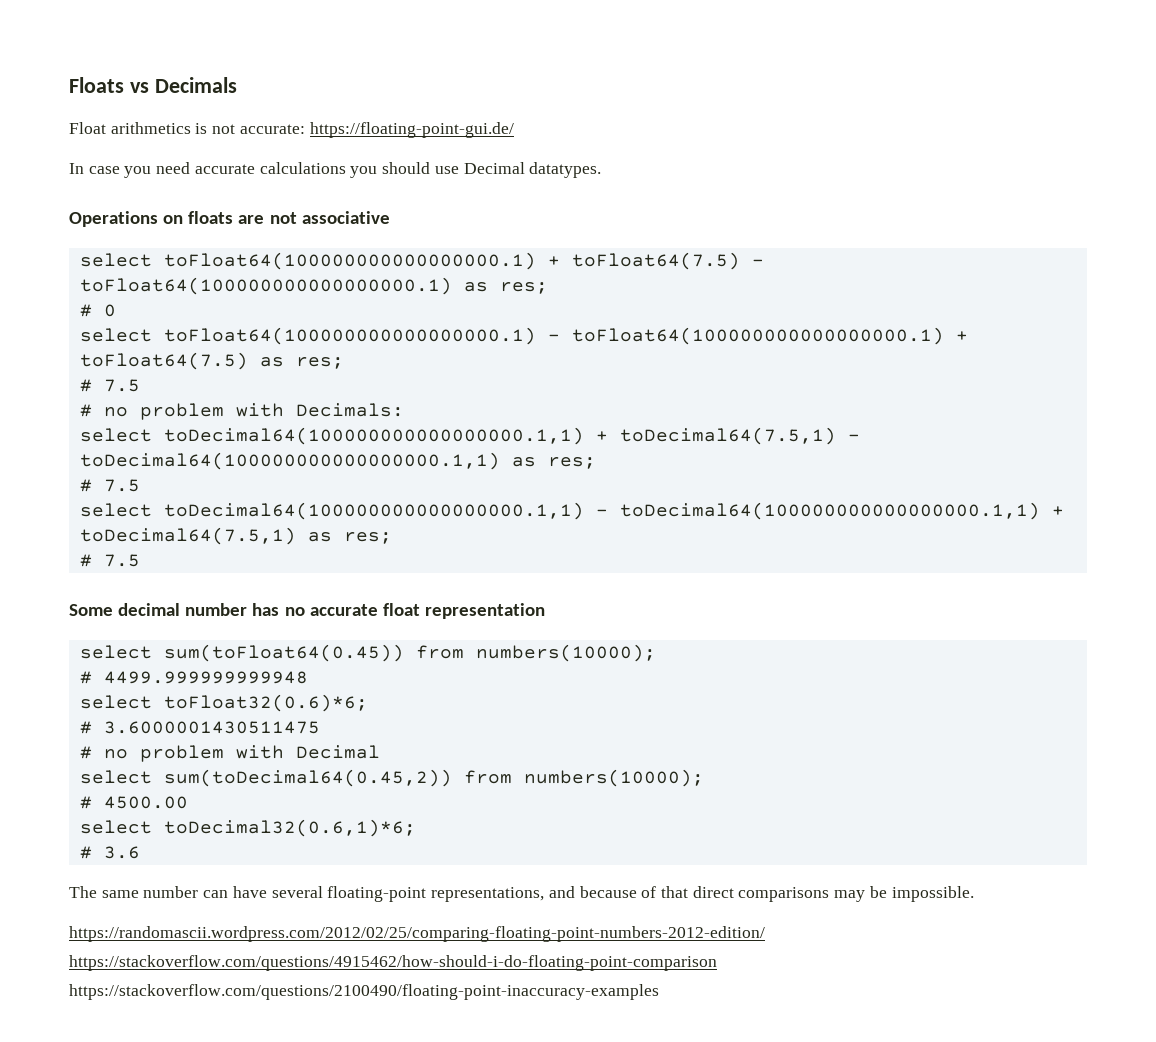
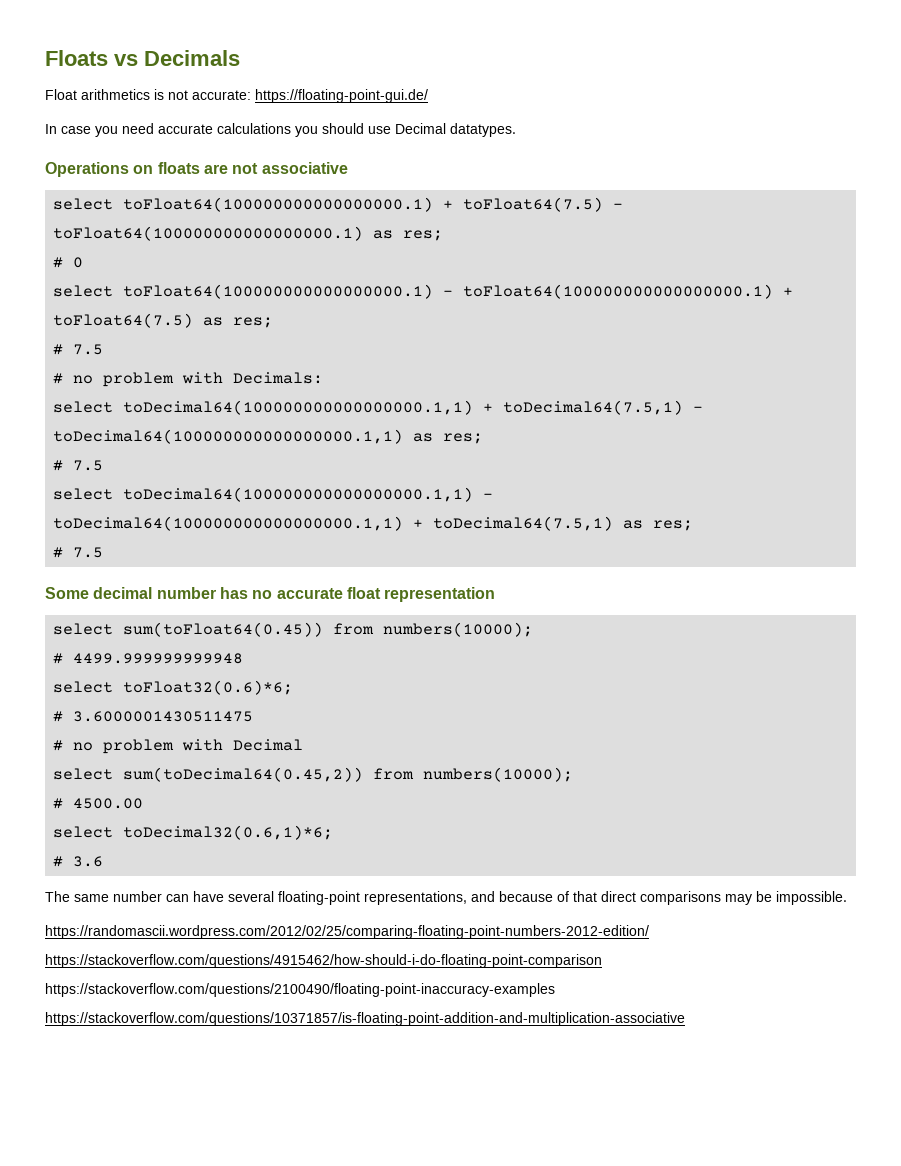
(659, 992) none -> [45,1012,685,1026] // https://stackoverflow.com/questions/10371857/is-floating-point-addition-and-multiplication-associative

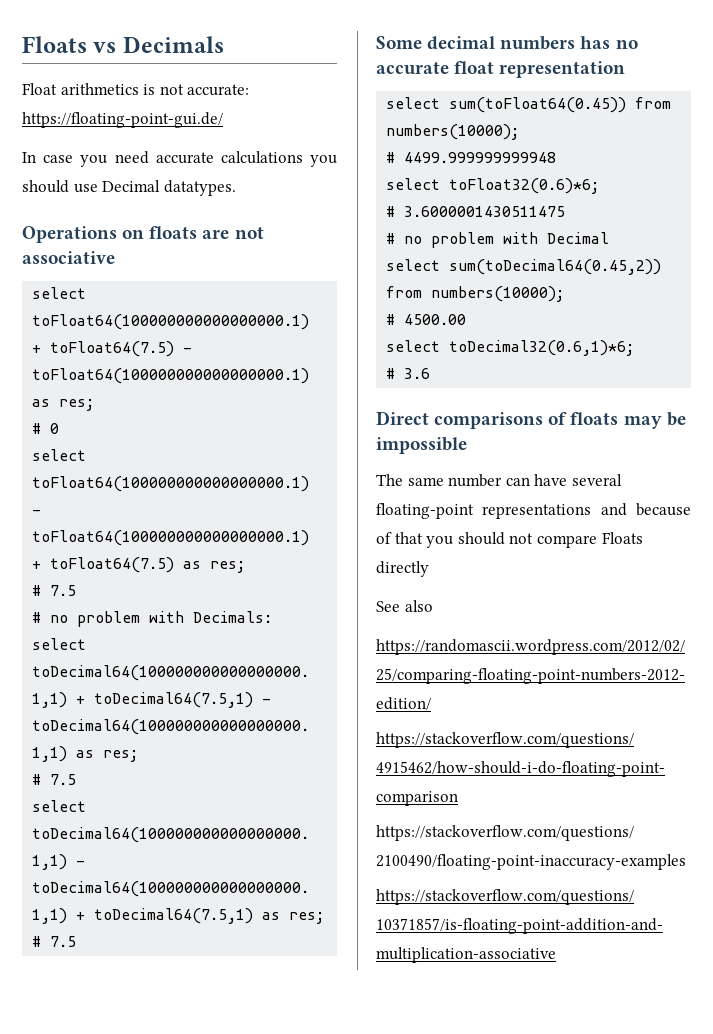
[156,587,216,599] number -> [500,36,576,50] numbers
(104, 861) none -> [376,411,686,429] [376,437,467,454] // Direct comparisons of floats may be impossible
[364,891,467,905] representations, -> [482,504,592,519] representations
[601,891,847,905] direct comparisons may be impossible. -> [426,532,643,548] [376,561,429,577] [376,600,433,612] you should not compare Floats directly // See also

